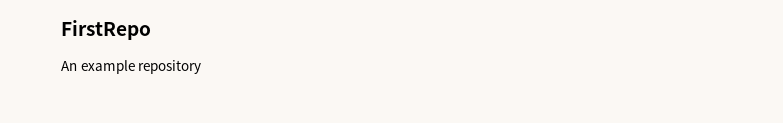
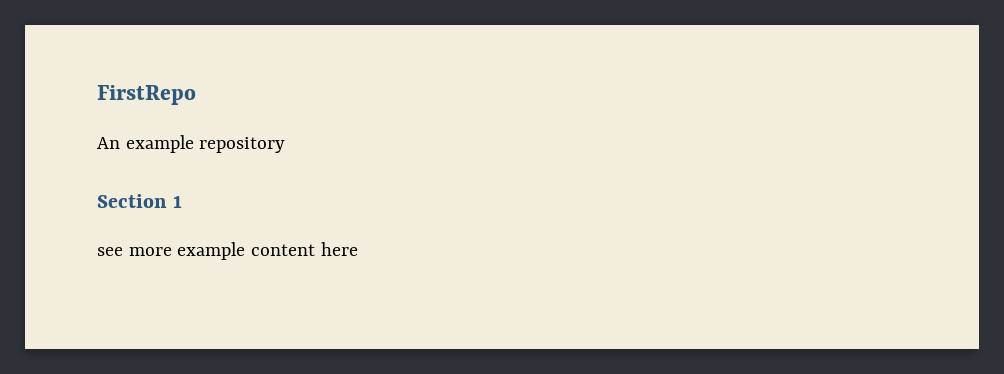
(202, 67) none -> [97,194,183,208] [97,242,358,260] // Section 1 // see more example content here

